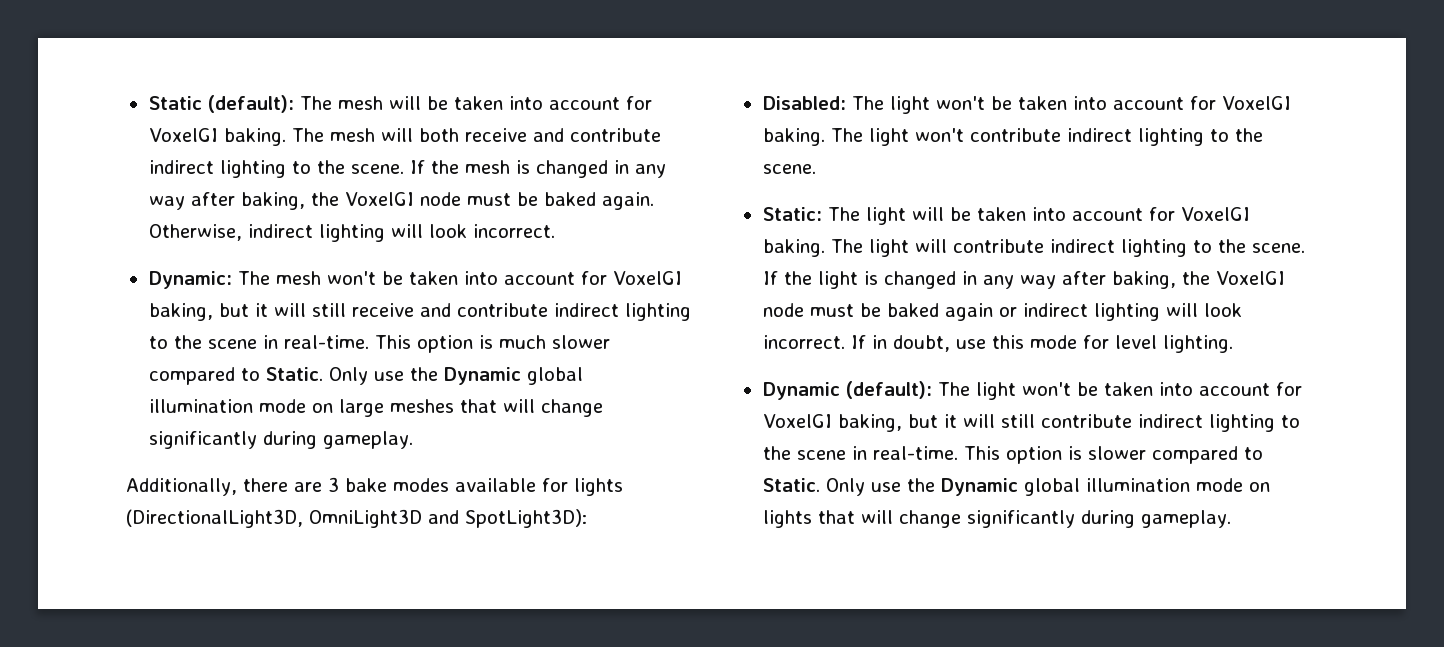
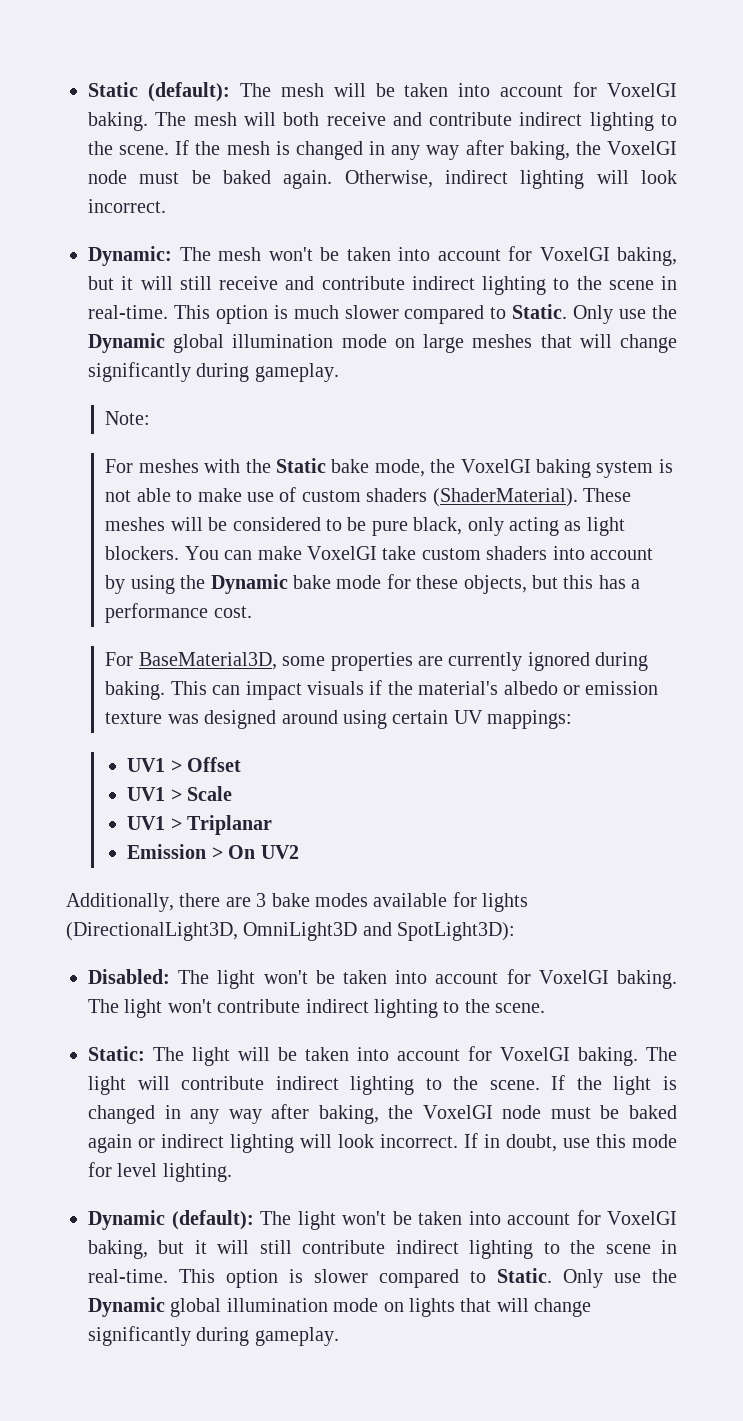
(413, 440) none -> [105,411,151,425] [105,458,673,478] [105,487,632,507] [105,517,625,536] [105,546,654,560] [105,574,641,594] [105,603,252,623] [105,652,649,671] [105,680,659,700] [105,710,573,729] [127,757,242,772] [127,786,233,801] [127,815,273,835] [127,844,299,859] // Note: // For meshes with the Static bake mode, the VoxelGI baking system is not able to make use of custom shaders (ShaderMaterial). These meshes will be considered to be pure black, only acting as light blockers. You can make VoxelGI take custom shaders into account by using the Dynamic bake mode for these objects, but this has a performance cost. // For BaseMaterial3D, some properties are currently ignored during baking. This can impact visuals if the material's albedo or emission texture was designed around using certain UV mappings: // UV1 > Offset // UV1 > Scale // UV1 > Triplanar // Emission > On UV2

